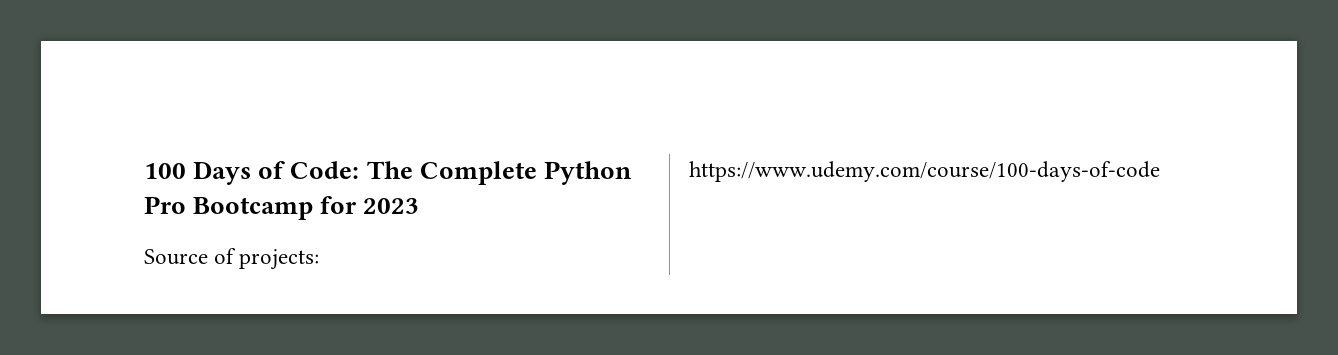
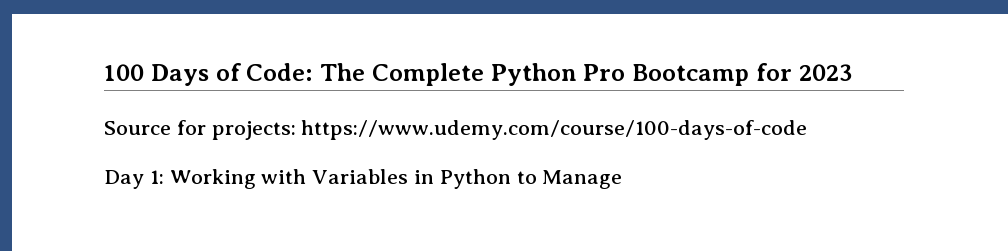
[214,248,237,264] of -> [176,120,206,135] for
(1160, 171) none -> [104,169,623,189] // Day 1: Working with Variables in Python to Manage

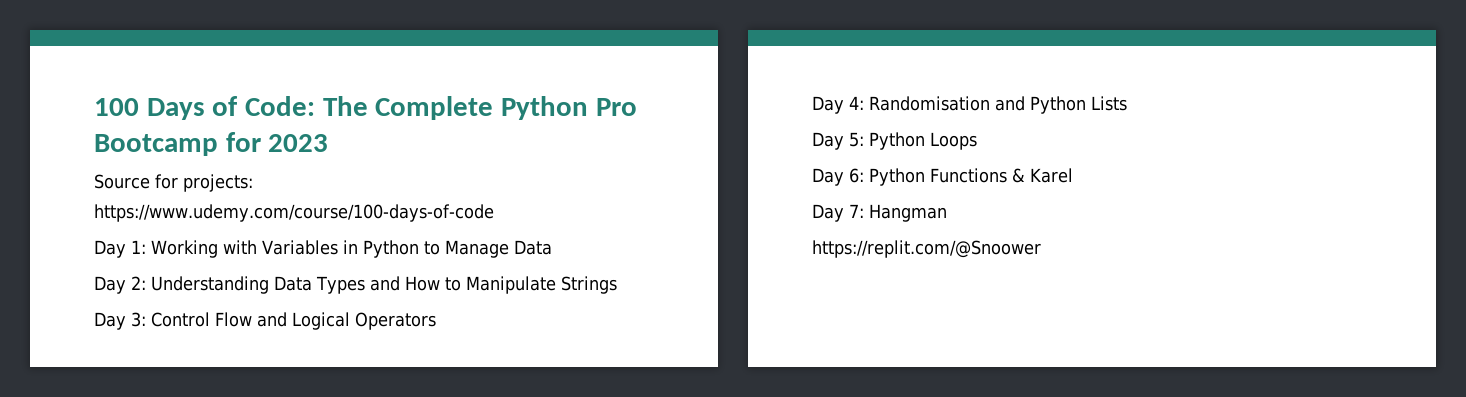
(623, 179) none -> [513,240,552,255] [94,276,617,294] [94,312,436,330] [812,96,1127,114] [812,132,977,150] [812,168,1073,186] [812,204,947,222] [812,240,1041,258] Data // Day 2: Understanding Data Types and How to Manipulate Strings // Day 3: Control Flow and Logical Operators // Day 4: Randomisation and Python Lists // Day 5: Python Loops // Day 6: Python Functions & Karel // Day 7: Hangman // https://replit.com/@Snoower

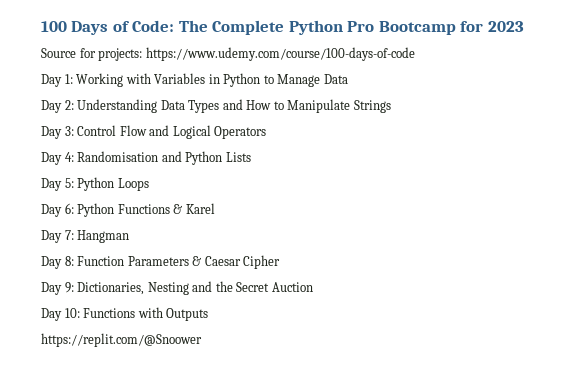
(947, 213) none -> [41,255,281,269] [41,281,313,295] [41,307,209,321] // Day 8: Function Parameters & Caesar Cipher // Day 9: Dictionaries, Nesting and the Secret Auction // Day 10: Functions with Outputs

